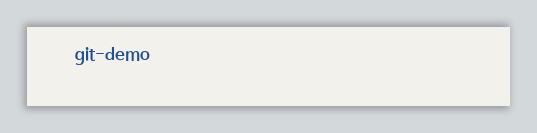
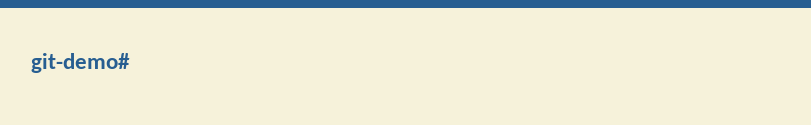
[75,47,150,65] git-demo -> [31,53,130,73] git-demo#

